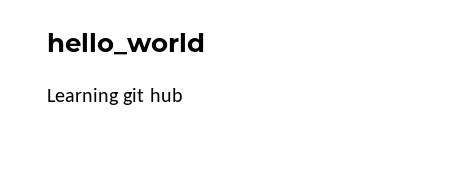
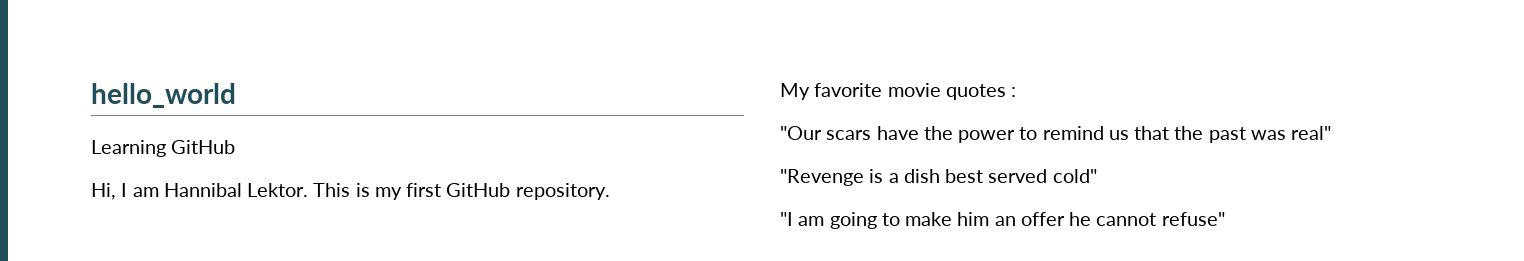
[123,88,183,105] git hub -> [171,140,236,154] [91,183,610,200] [780,83,1017,100] [780,126,1332,143] [780,169,1097,186] [780,212,1225,229] GitHub // Hi, I am Hannibal Lektor. This is my first GitHub repository. // My favorite movie quotes : // "Our scars have the power to remind us that the past was real" // "Revenge is a dish best served cold" // "I am going to make him an offer he cannot refuse"

